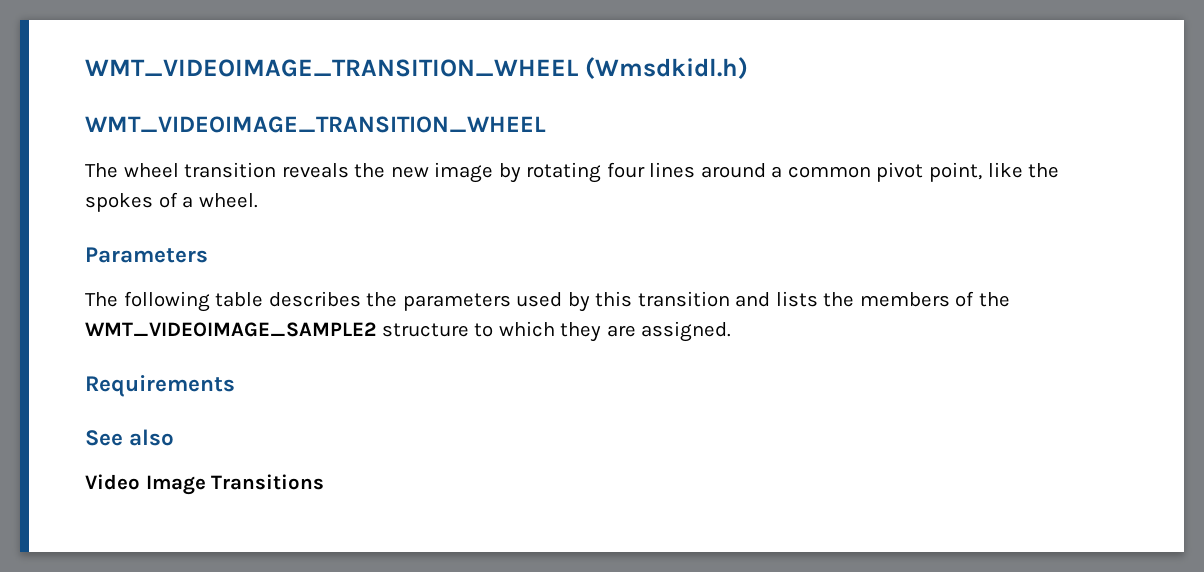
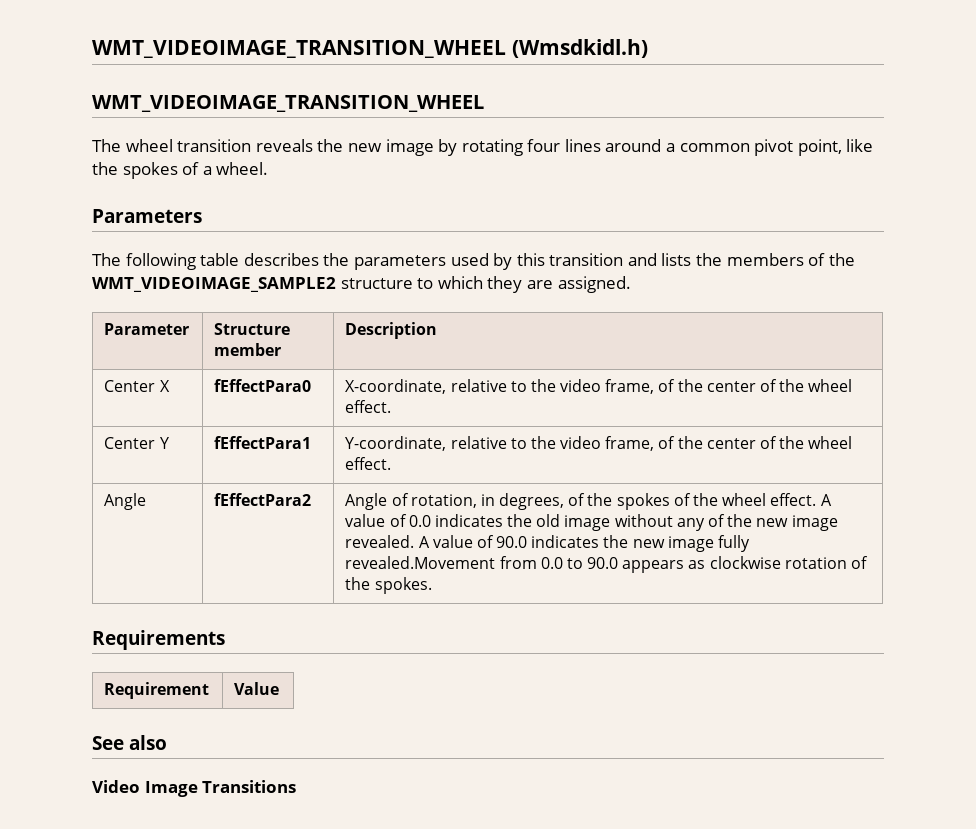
(732, 331) none -> [104,323,190,335] [214,323,291,335] [214,343,282,356] [345,322,438,339] [104,380,170,392] [214,379,312,392] [345,379,853,394] [345,400,392,413] [104,437,169,449] [214,436,312,449] [345,436,853,451] [345,457,392,470] [104,493,147,510] [214,493,312,506] [345,493,832,510] [345,514,838,531] [345,535,751,552] [345,556,869,573] [345,577,432,594] // Parameter | Structure member | Description // Center X | fEffectPara0 | X-coordinate, relative to the video frame, of the center of the wheel effect. // Center Y | fEffectPara1 | Y-coordinate, relative to the video frame, of the center of the wheel effect. // Angle | fEffectPara2 | Angle of rotation, in degrees, of the spokes of the wheel effect. A value of 0.0 indicates the old image without any of the new image revealed. A value of 90.0 indicates the new image fully revealed.Movement from 0.0 to 90.0 appears as clockwise rotation of the spokes.
(235, 386) none -> [104,682,210,699] [234,682,280,695] // Requirement | Value

